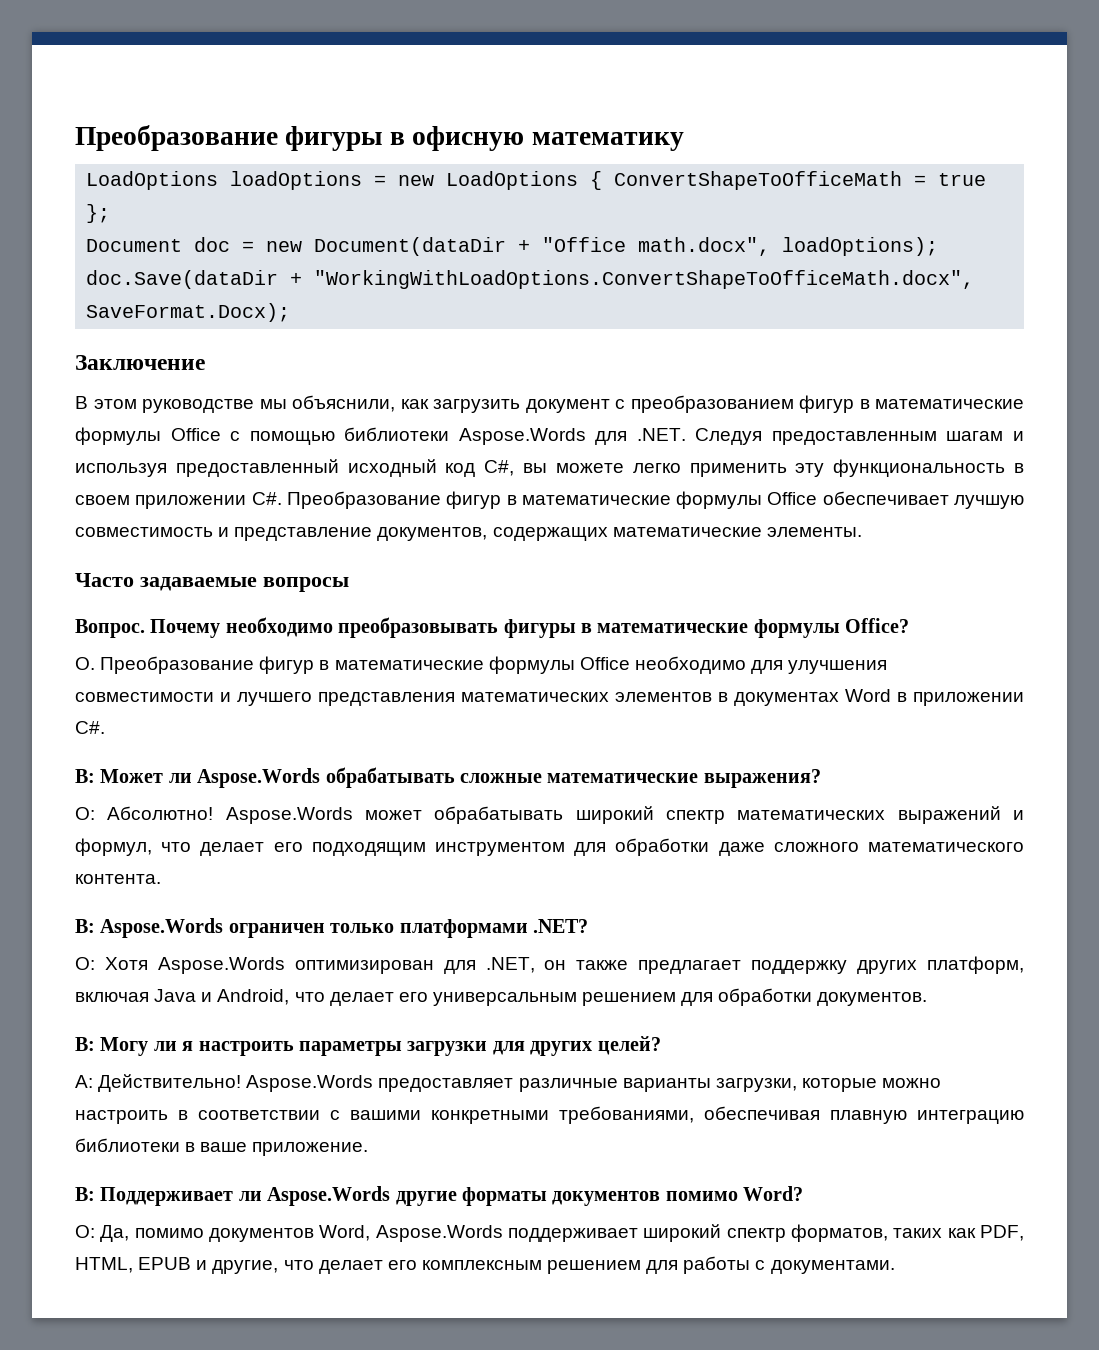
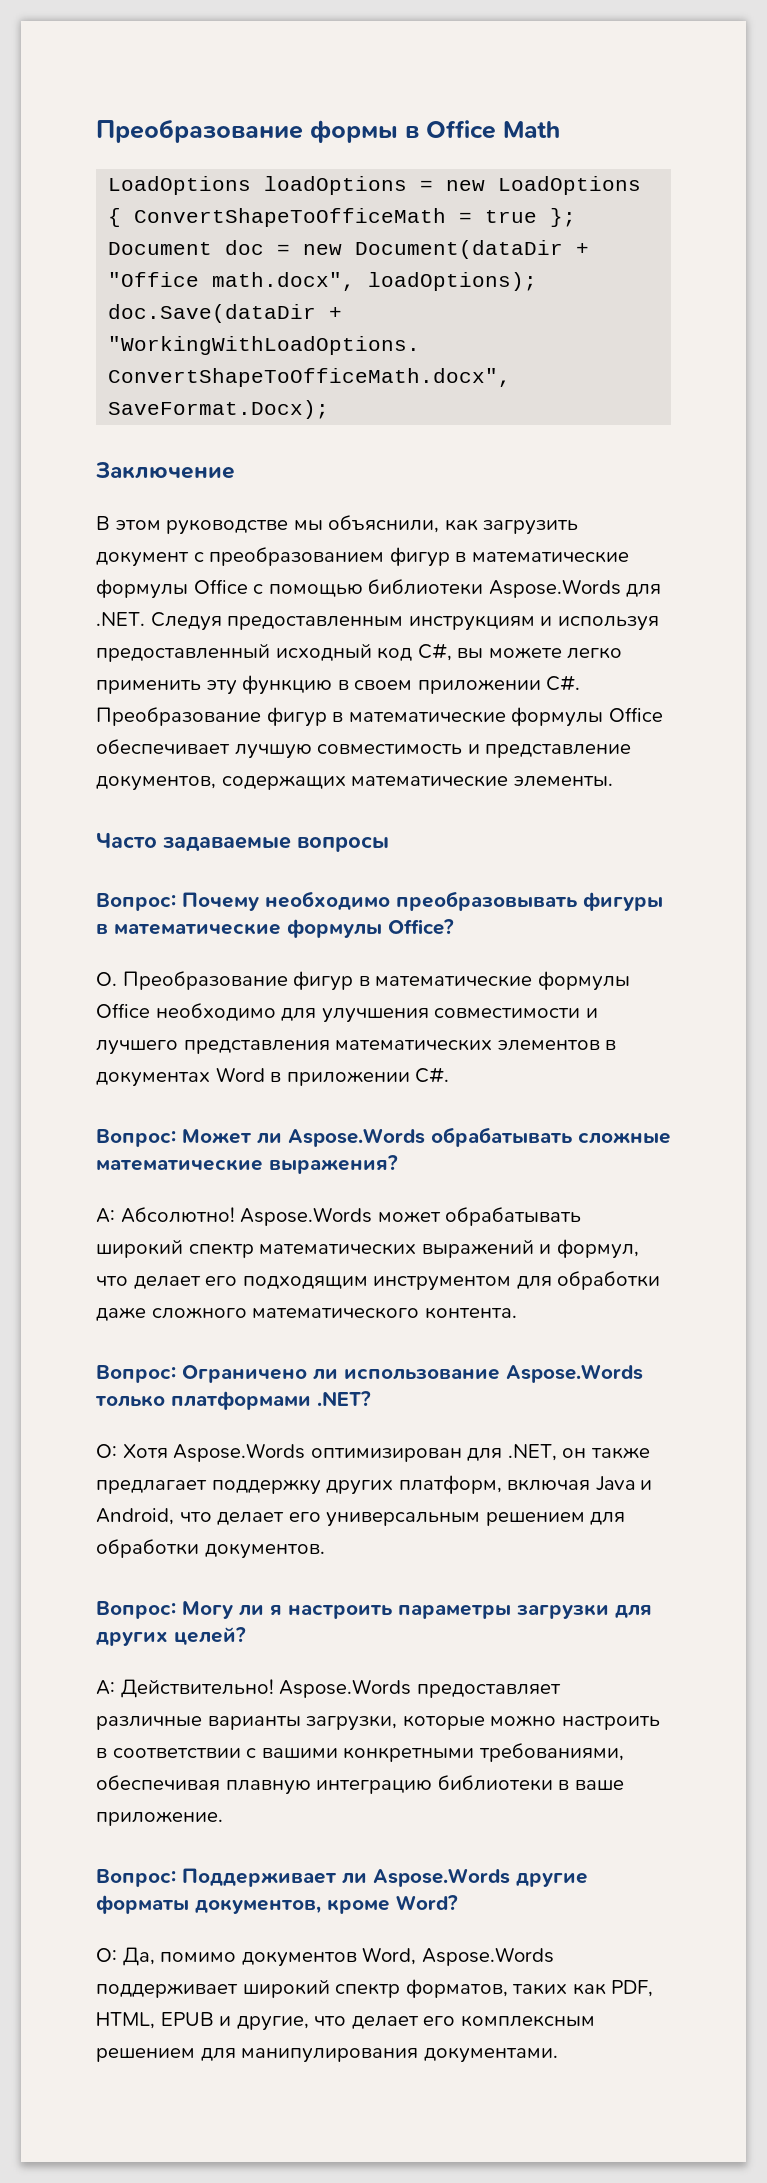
[75,125,684,151] Преобразование фигуры в офисную математику -> [96,119,560,143] Преобразование формы в Office Math
[946,431,1004,441] шагам -> [408,615,535,631] инструкциям
[833,459,1006,477] функциональность -> [242,675,333,695] функцию
[75,619,145,638] Вопрос. -> [96,893,176,911] Вопрос:
[75,769,95,783] В: -> [96,1129,176,1147] Вопрос:
[75,807,95,820] О: -> [96,1208,115,1223] А:
[75,918,325,938] В: Aspose.Words ограничен -> [96,1364,643,1383] Вопрос: Ограничено ли использование Aspose.Words
[75,1037,95,1051] В: -> [96,1601,176,1619] Вопрос:
[75,1187,95,1201] В: -> [96,1869,176,1887] Вопрос:
[552,1191,738,1206] документов помимо -> [195,1899,390,1914] документов, кроме
[683,1256,766,1274] работы с -> [241,2048,419,2063] манипулирования

